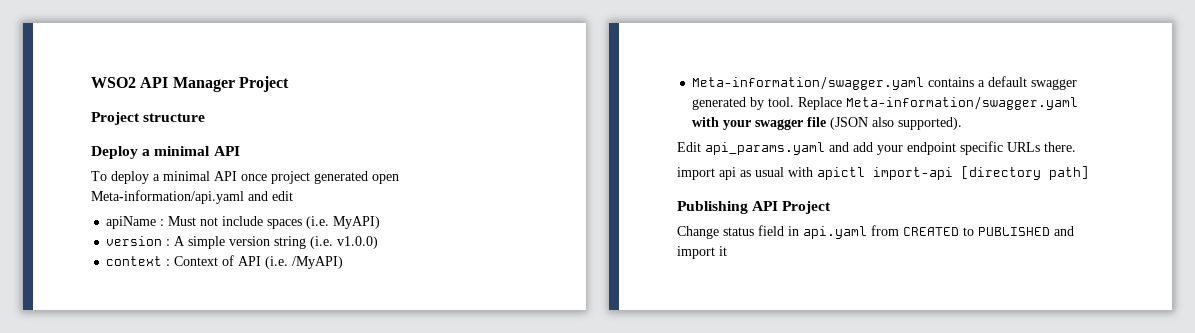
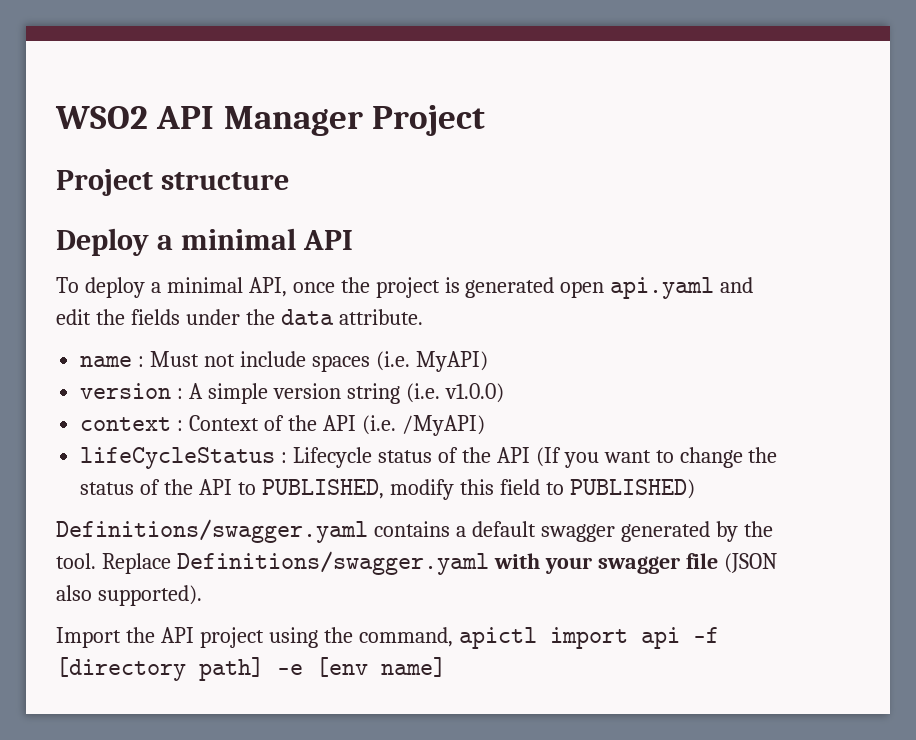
[214,171,310,184] API once project -> [248,277,460,298] API, once the project is
[91,190,244,204] Meta-information/api.yaml -> [610,277,715,299] api.yaml
[106,216,157,229] // apiName -> [95,309,423,325] [80,356,133,367] the fields under the data attribute. // name
(235, 260) none -> [287,415,317,431] the
[692,76,925,90] Meta-information/swagger.yaml -> [80,447,778,469] [80,479,695,500] [56,519,368,543] lifeCycleStatus : Lifecycle status of the API (If you want to change the status of the API to PUBLISHED, modify this field to PUBLISHED) // Definitions/swagger.yaml
(765, 103) none -> [743,521,773,537] the
[846,96,1079,110] Meta-information/swagger.yaml -> [176,551,489,575] Definitions/swagger.yaml
[677,141,1076,155] [677,166,1089,180] [677,201,832,214] [677,225,1074,239] [677,246,727,259] Edit api_params.yaml and add your endpoint specific URLs there. // import api as usual with apictl import-api [directory path] // Publishing API Project // Change status field in api.yaml from CREATED to PUBLISHED and import it -> [56,627,719,649] [56,657,446,681] Import the API project using the command, apictl import api -f [directory path] -e [env name]

